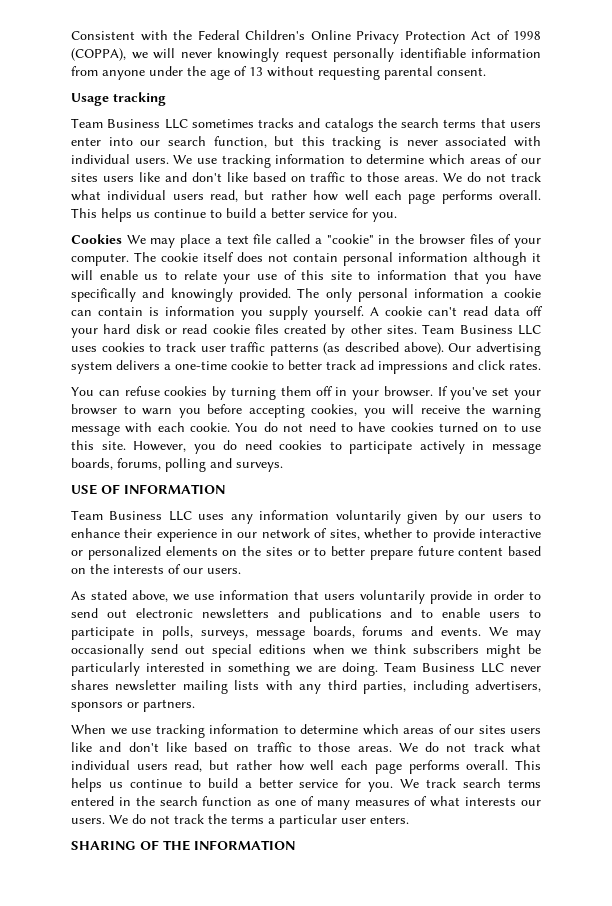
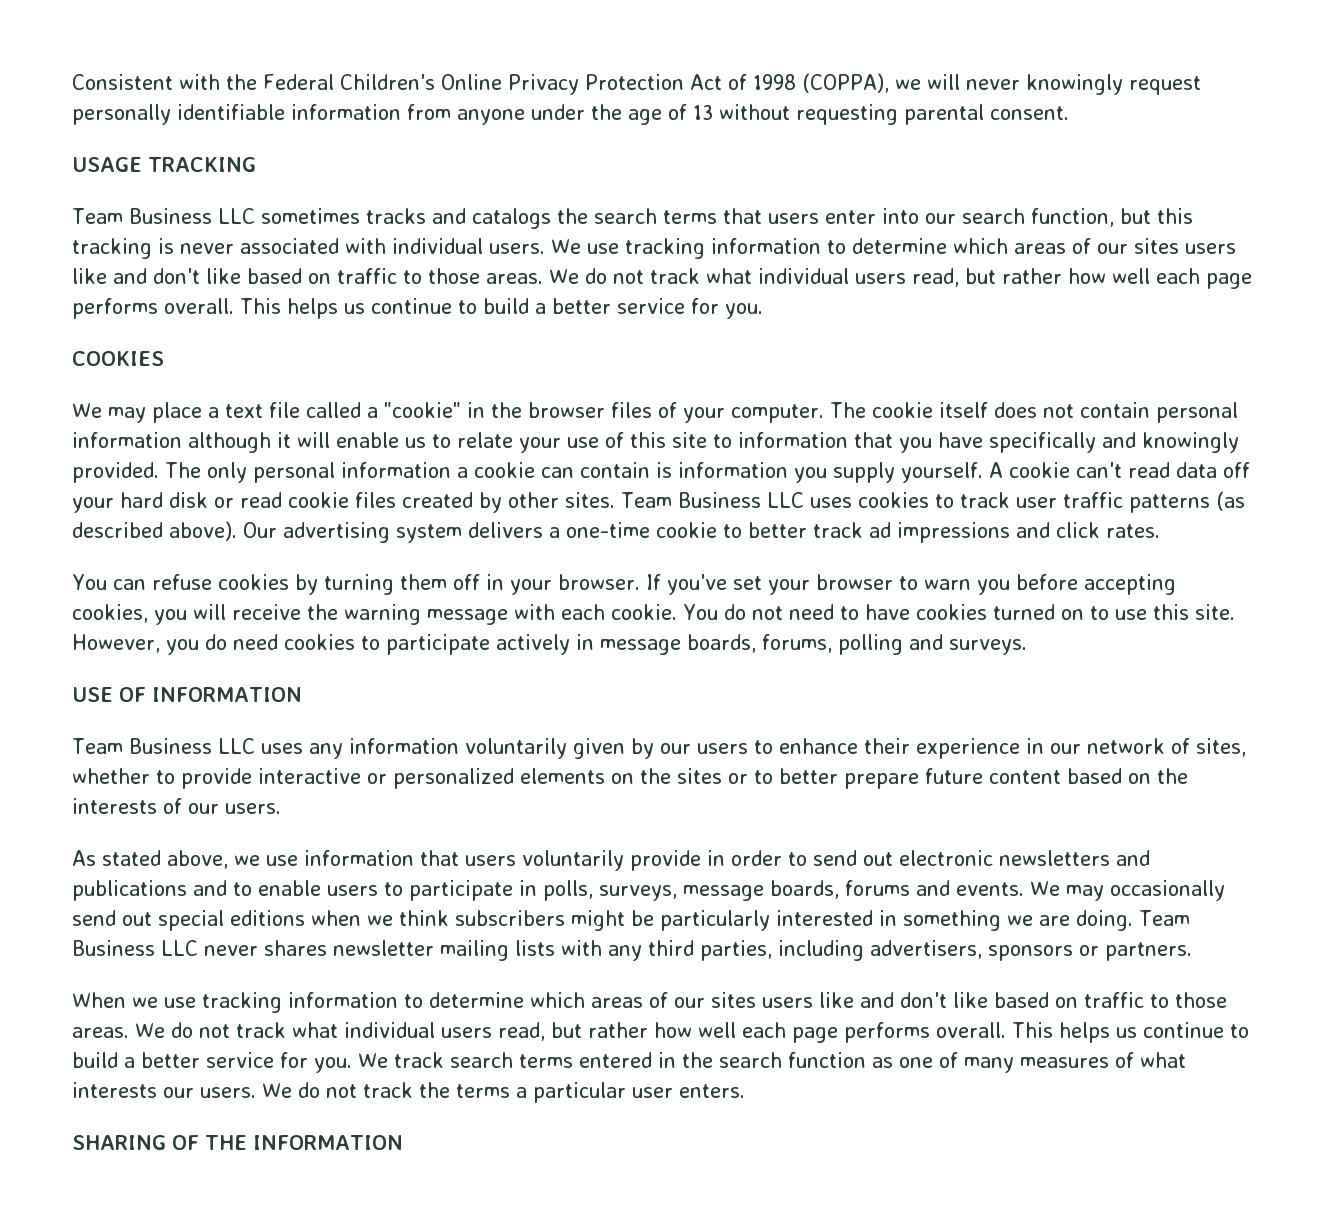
[71,92,166,106] Usage tracking -> [72,157,256,172] USAGE TRACKING
[71,234,122,244] Cookies -> [72,351,164,366] COOKIES //

